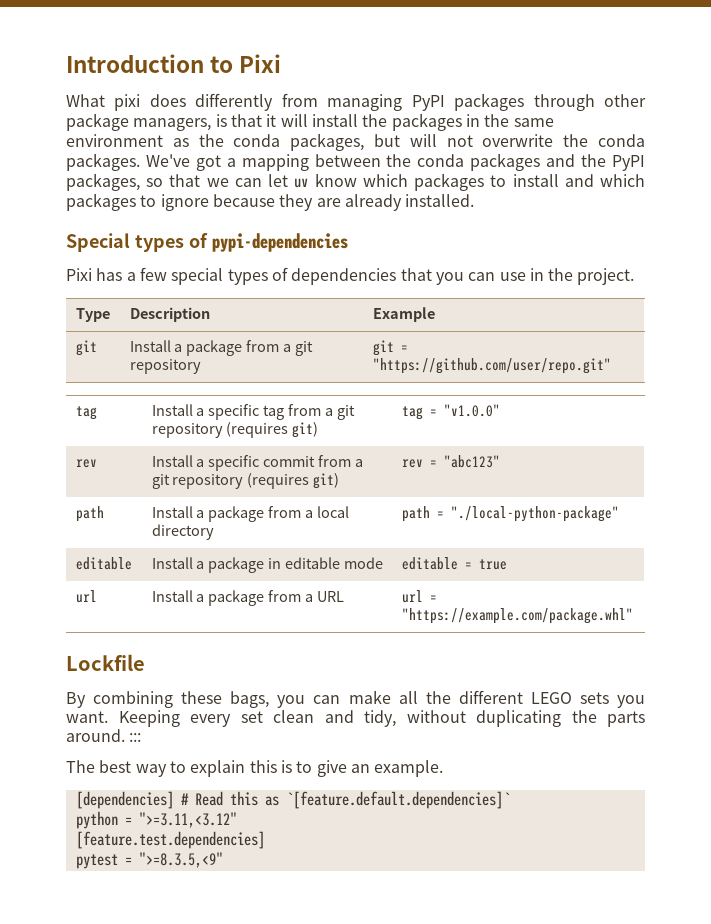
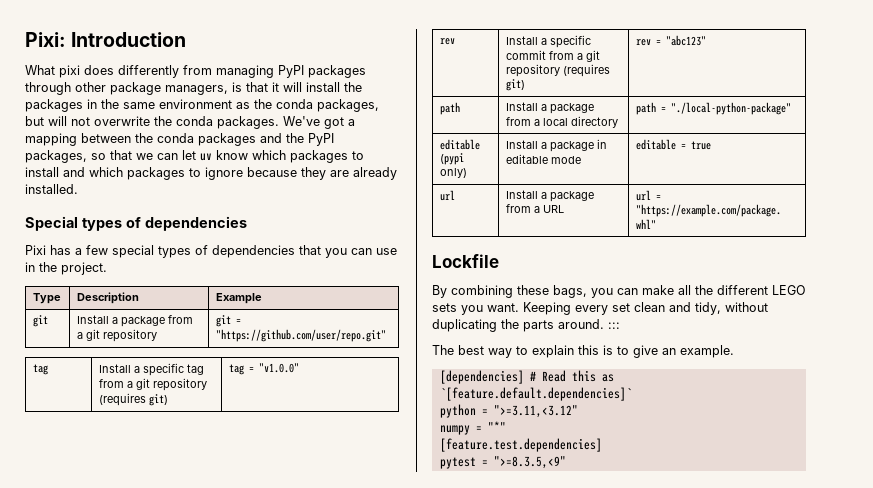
(66, 63) none -> [25,32,66,47] Pixi:
[210,54,282,73] to Pixi -> (187, 39) none
[211,233,348,252] pypi-dependencies -> [144,216,247,231] dependencies
(132, 563) none -> [439,153,464,165] [439,168,467,178] (pypi only)
(237, 820) none -> [439,421,506,435] // numpy = "*"

